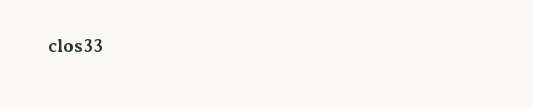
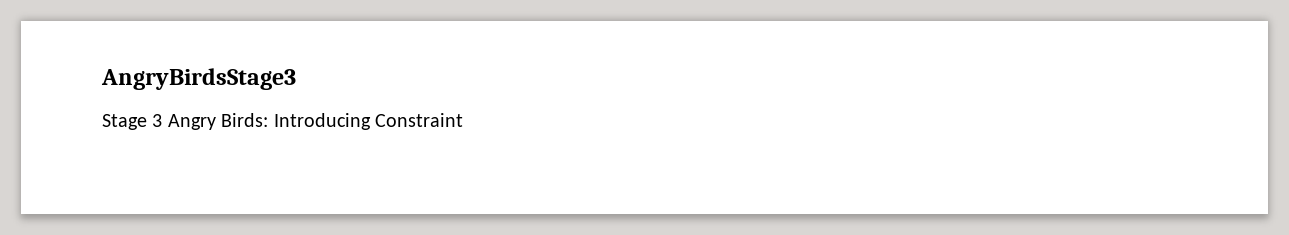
[48,39,103,52] clos33 -> [101,68,296,90] [102,113,463,130] AngryBirdsStage3 // Stage 3 Angry Birds: Introducing Constraint

